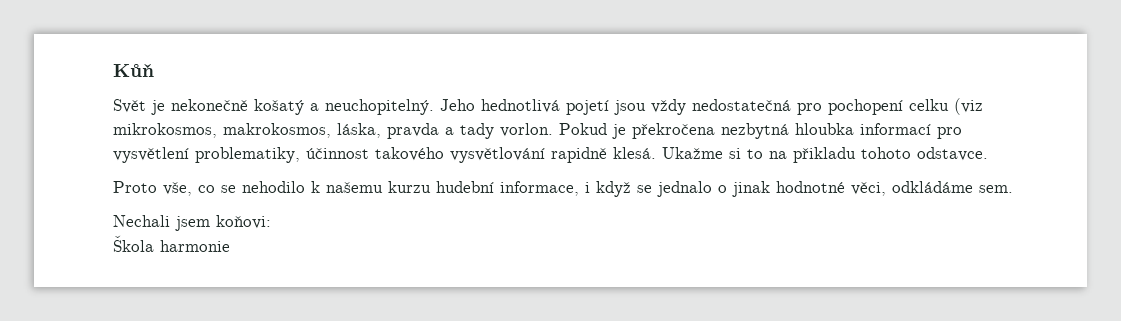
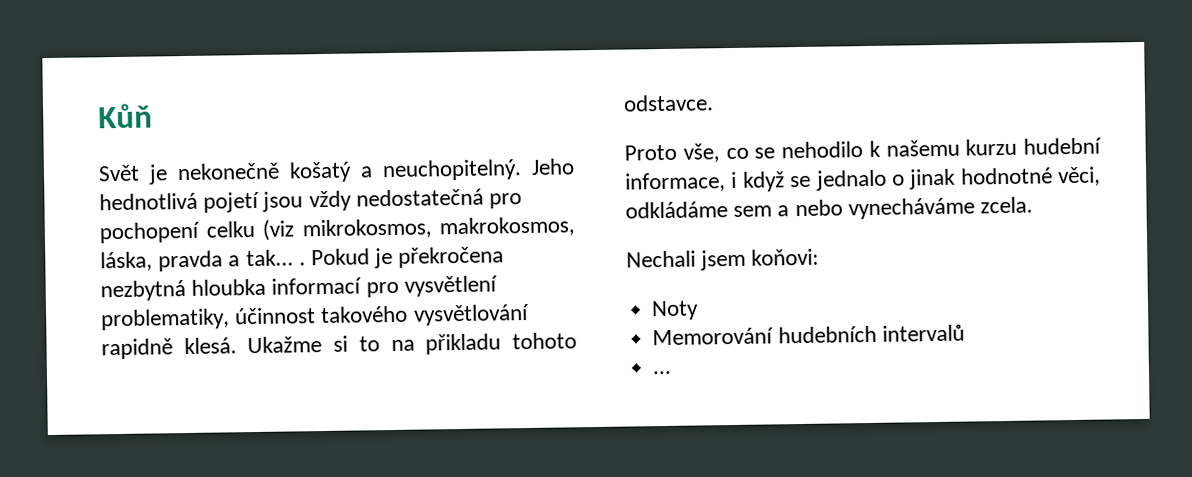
[460,123,553,139] tady vorlon. -> [245,249,306,267] tak... .
[979,185,1013,193] [113,215,271,231] [113,235,230,252] sem. // Nechali jsem koňovi: // Škola harmonie -> [733,196,1034,220] [626,248,820,271] [651,300,700,321] [652,324,965,346] [652,370,672,375] sem a nebo vynecháváme zcela. // Nechali jsem koňovi: // Noty // Memorování hudebních intervalů // ...

